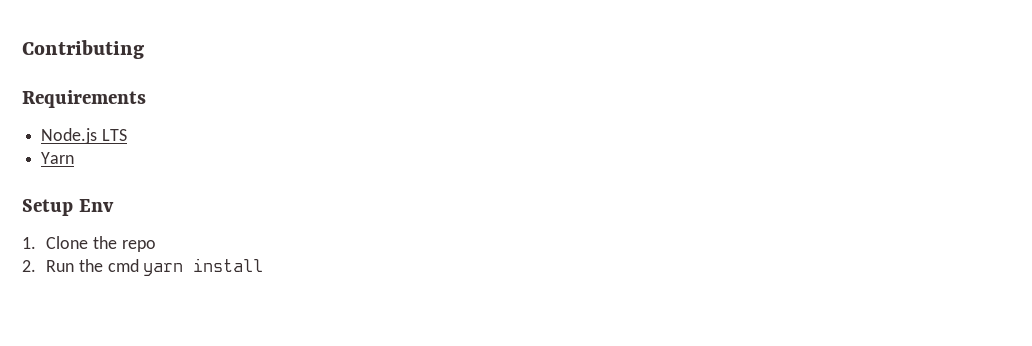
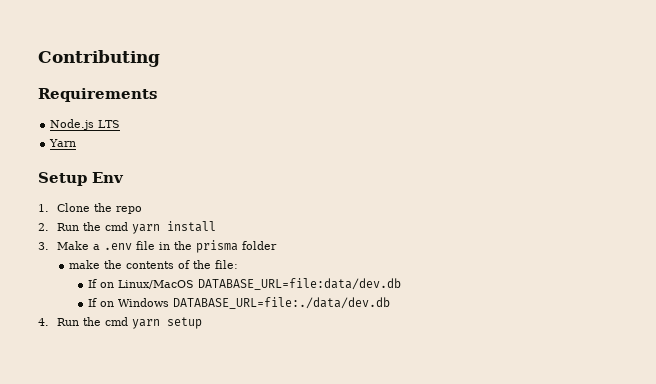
(264, 265) none -> [38,240,277,253] [68,260,238,269] [87,278,401,290] [87,297,390,309] [38,317,202,329] // 3. Make a .env file in the prisma folder // make the contents of the file: // If on Linux/MacOS DATABASE_URL=file:data/dev.db // If on Windows DATABASE_URL=file:./data/dev.db // 4. Run the cmd yarn setup

